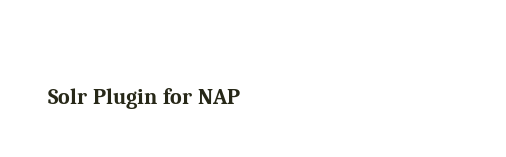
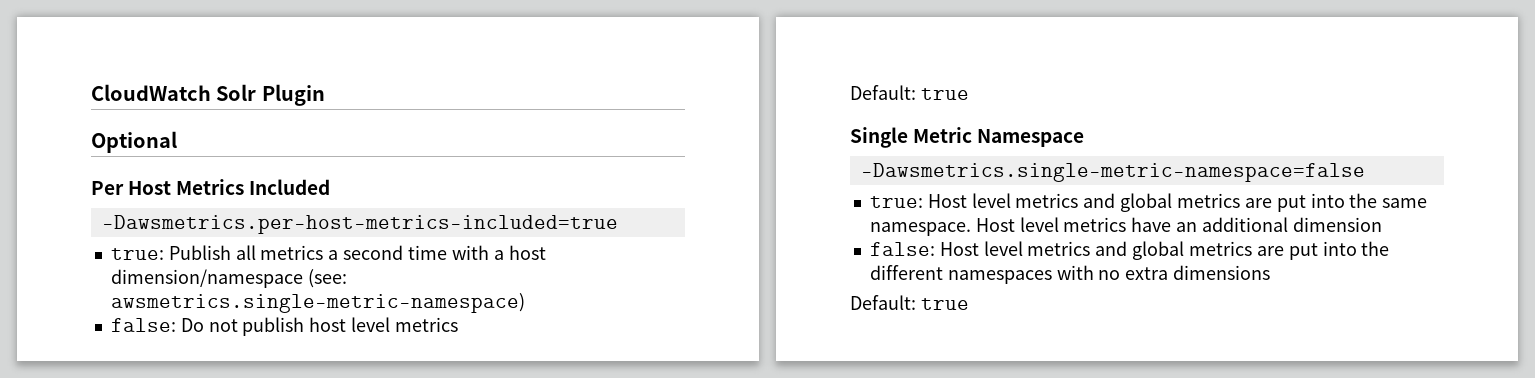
(48, 96) none -> [91,84,211,101] CloudWatch
[162,88,240,104] for NAP -> [91,131,177,153] [91,179,331,195] [101,215,618,234] [110,245,546,260] [110,269,347,288] [110,293,525,313] [110,317,458,336] [850,85,969,100] [850,127,1085,148] [860,163,1365,182] [869,193,1428,212] [869,217,1382,236] [869,241,1390,260] [869,265,1271,284] [850,295,969,310] // Optional // Per Host Metrics Included // -Dawsmetrics.per-host-metrics-included=true // true: Publish all metrics a second time with a host dimension/namespace (see: awsmetrics.single-metric-namespace) // false: Do not publish host level metrics // Default: true // Single Metric Namespace // -Dawsmetrics.single-metric-namespace=false // true: Host level metrics and global metrics are put into the same namespace. Host level metrics have an additional dimension // false: Host level metrics and global metrics are put into the different namespaces with no extra dimensions // Default: true

